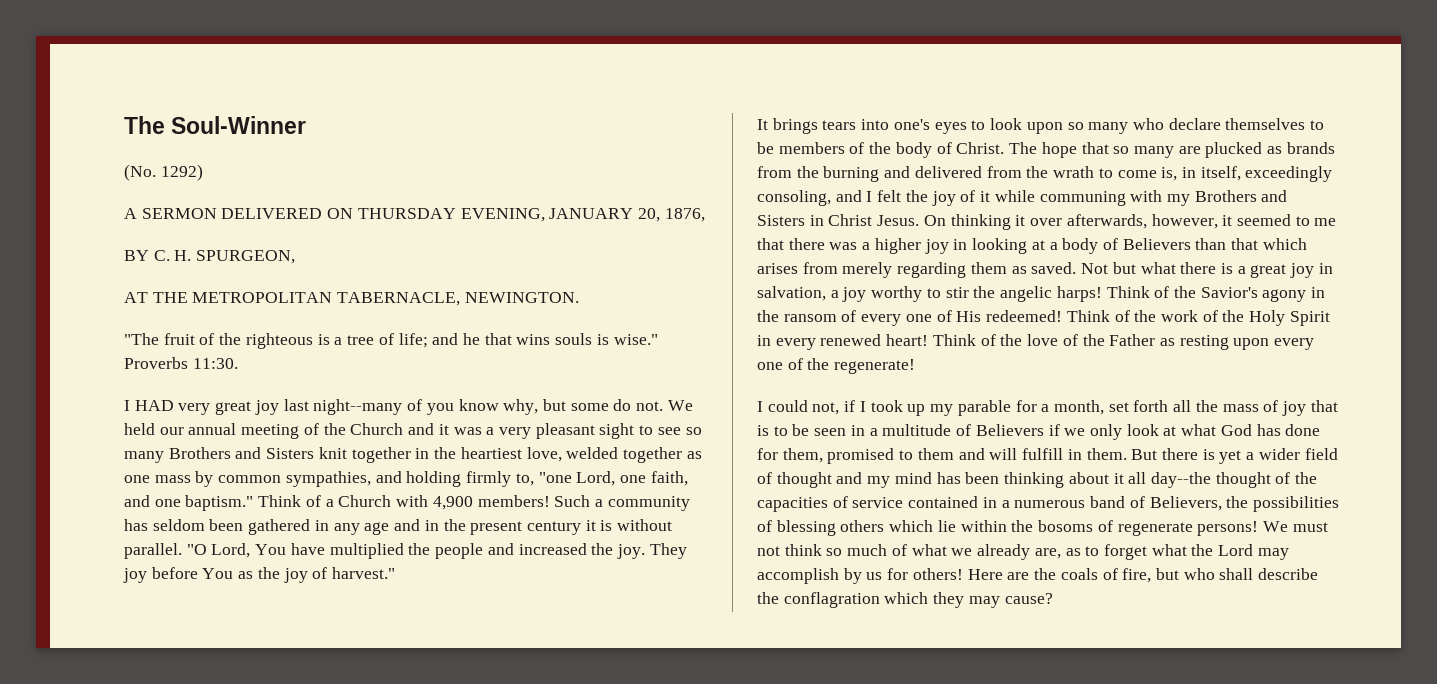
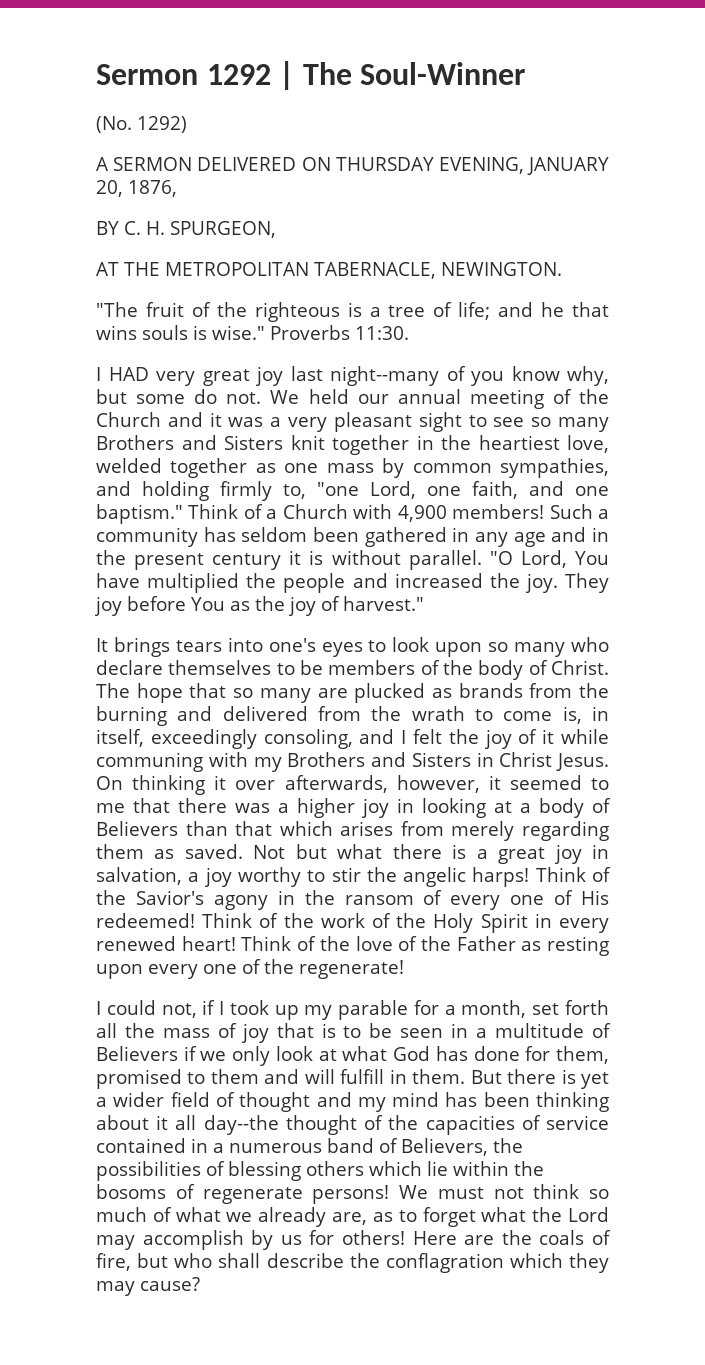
(124, 125) none -> [96,61,295,90] Sermon 1292 |

